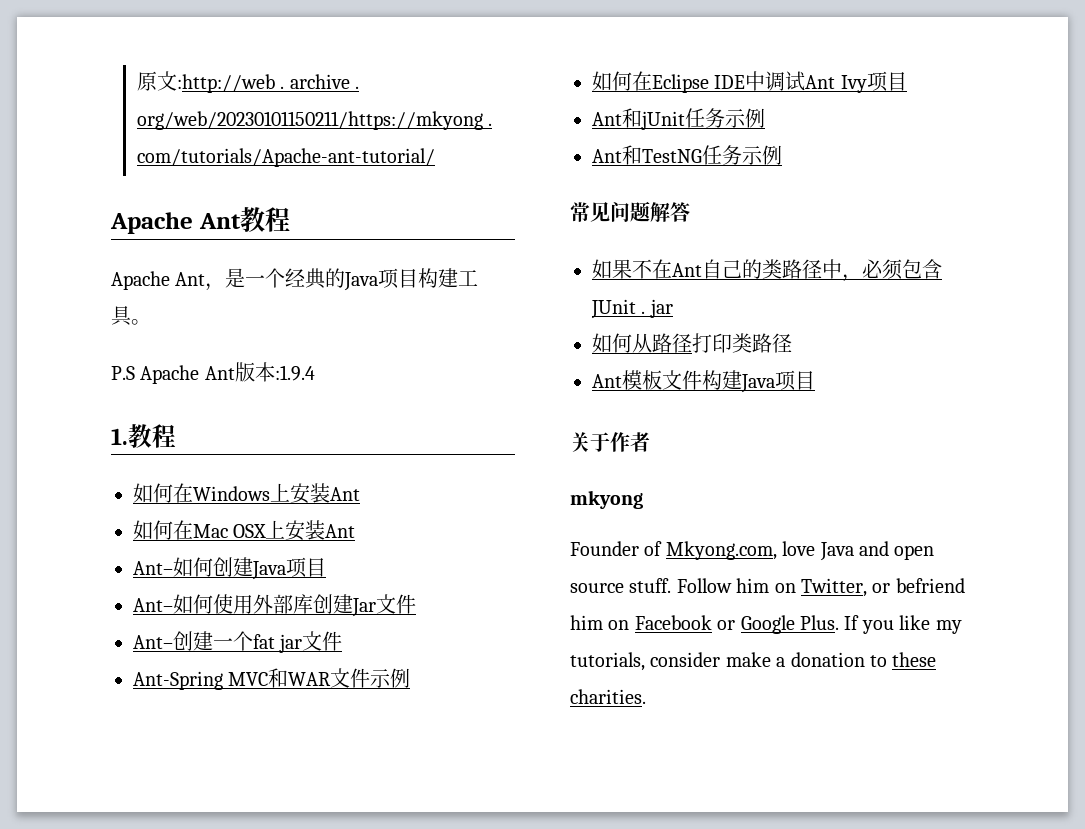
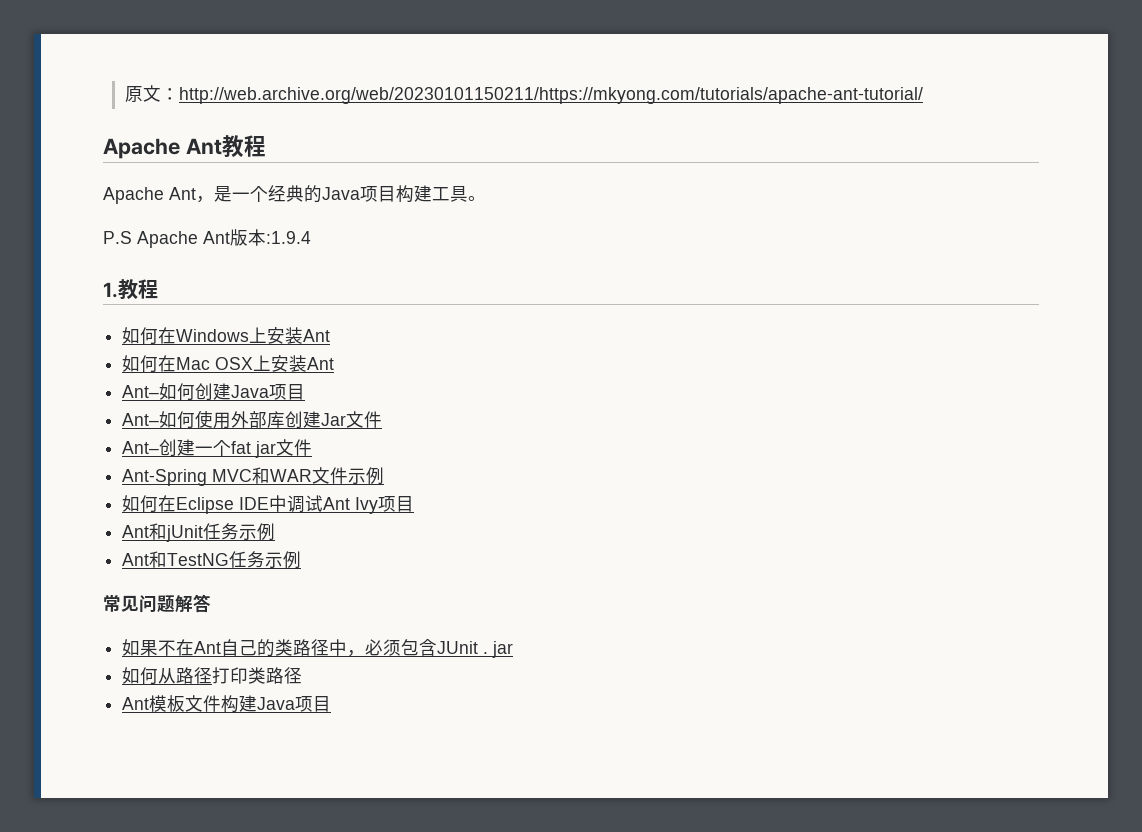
[176,74,359,93] [136,111,493,130] [136,148,435,167] :http://web . archive . org/web/20230101150211/https://mkyong . com/tutorials/Apache-ant-tutorial/ -> [160,87,923,104] ：http://web.archive.org/web/20230101150211/https://mkyong.com/tutorials/apache-ant-tutorial/
[570,432,650,452] [570,490,643,509] [570,541,935,561] [570,578,965,597] [570,615,962,634] [570,652,937,671] [570,689,646,704] // 关于作者 // mkyong // Founder of Mkyong.com, love Java and open source stuff. Follow him on Twitter, or befriend him on Facebook or Google Plus. If you like my tutorials, consider make a donation to these charities. -> (332, 704) none

